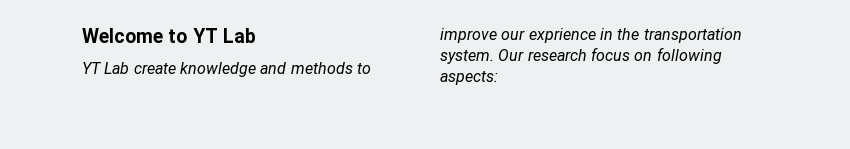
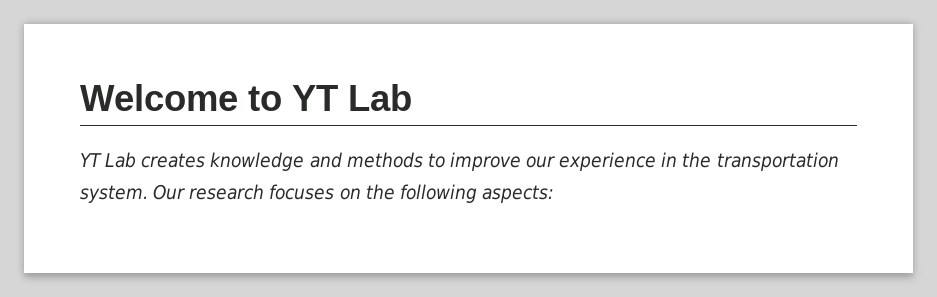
[133,63,176,74] create -> [141,153,206,168] creates
[528,28,596,43] exprience -> [559,152,657,171] experience
[590,47,653,61] focus on -> [269,184,395,200] focuses on the

